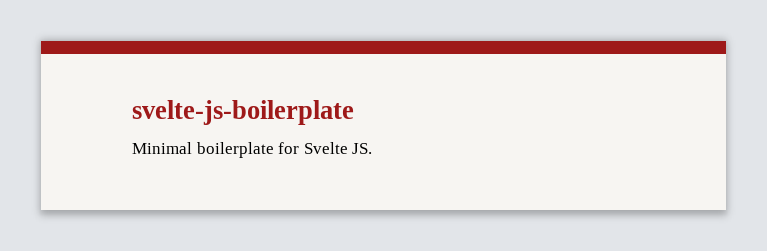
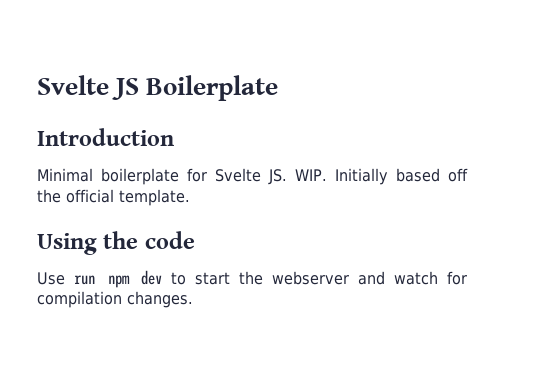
[132,100,354,125] svelte-js-boilerplate -> [37,75,279,101] [37,128,174,146] Svelte JS Boilerplate // Introduction
(373, 148) none -> [295,168,468,185] [37,189,190,206] [37,231,195,255] [37,270,467,288] [37,291,193,308] WIP. Initially based off the official template. // Using the code // Use run npm dev to start the webserver and watch for compilation changes.

